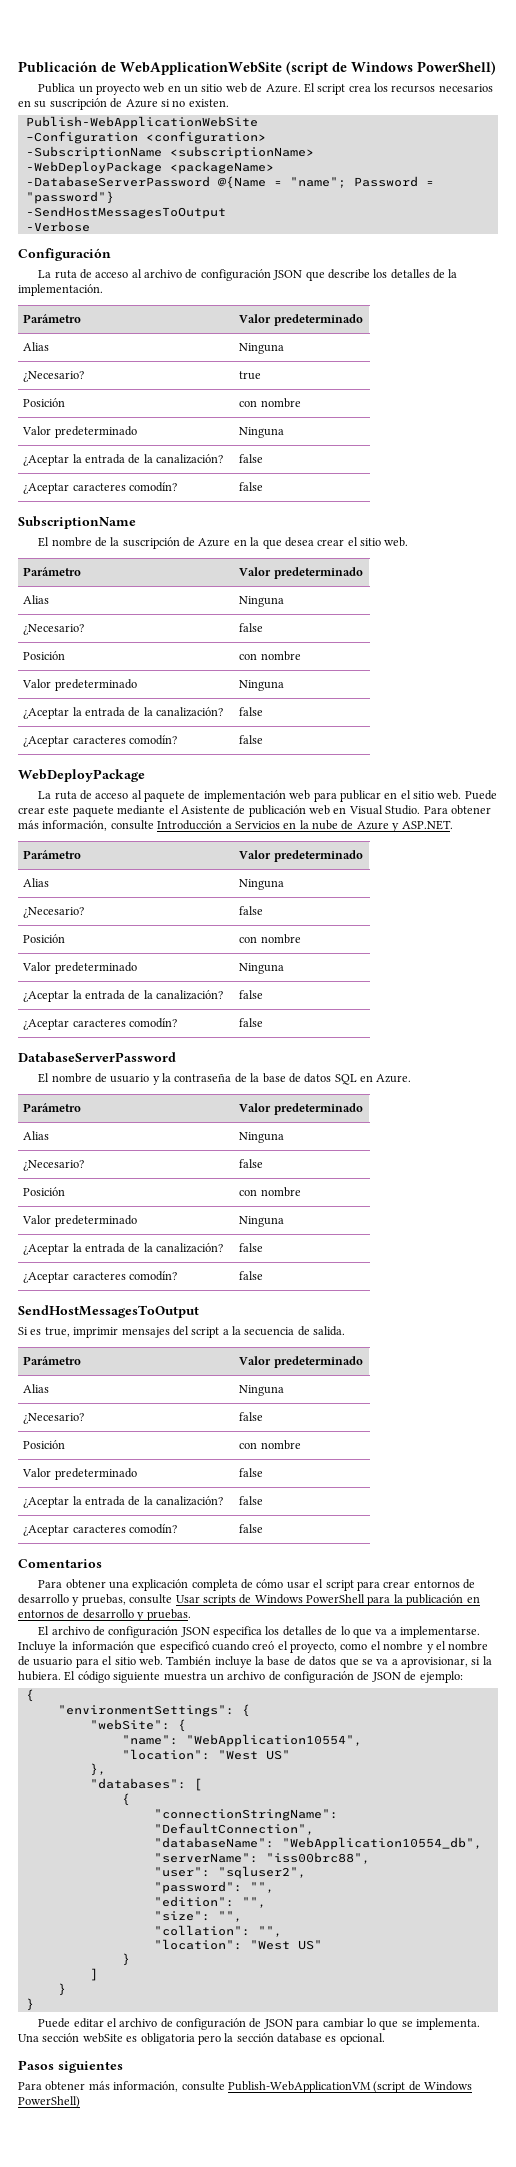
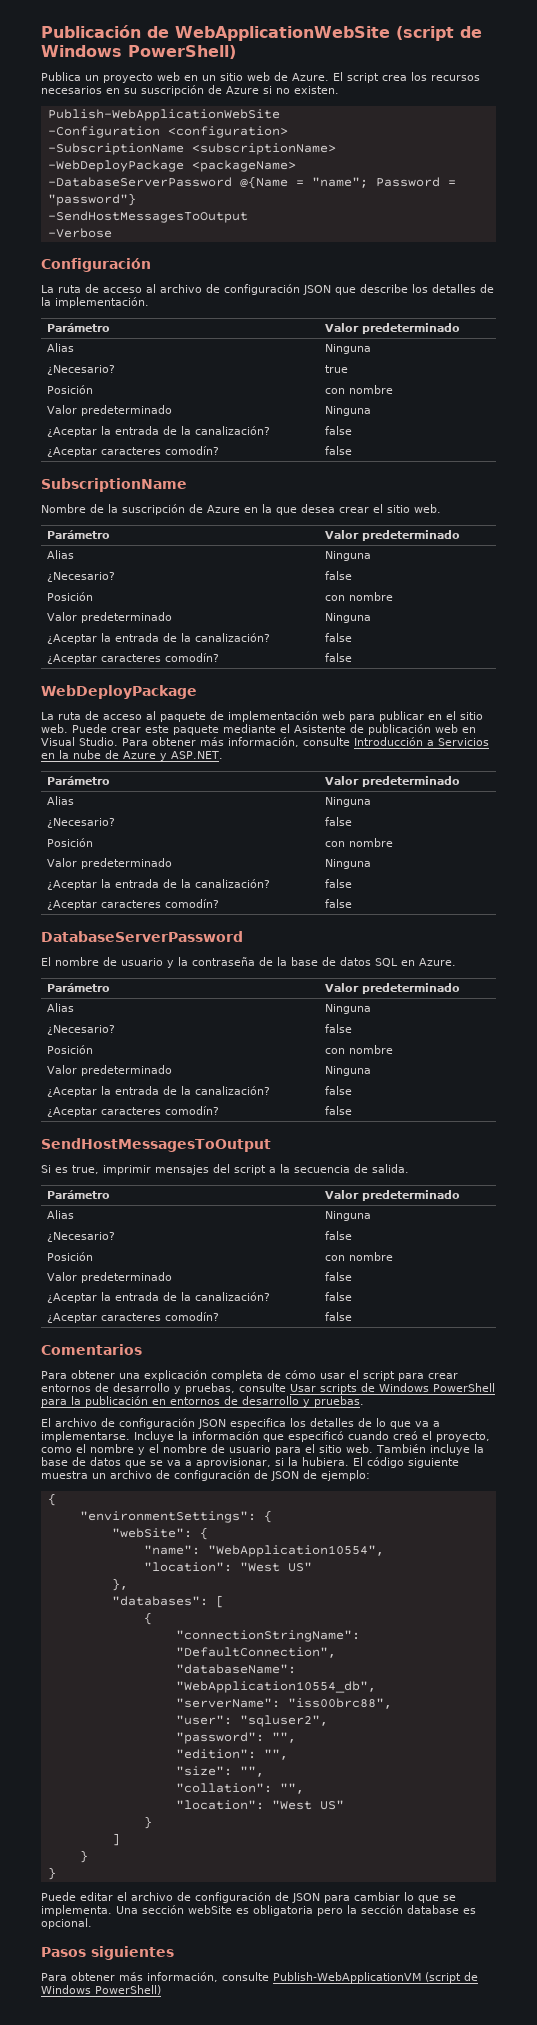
[38,537,92,547] El nombre -> [41,504,86,513] Nombre

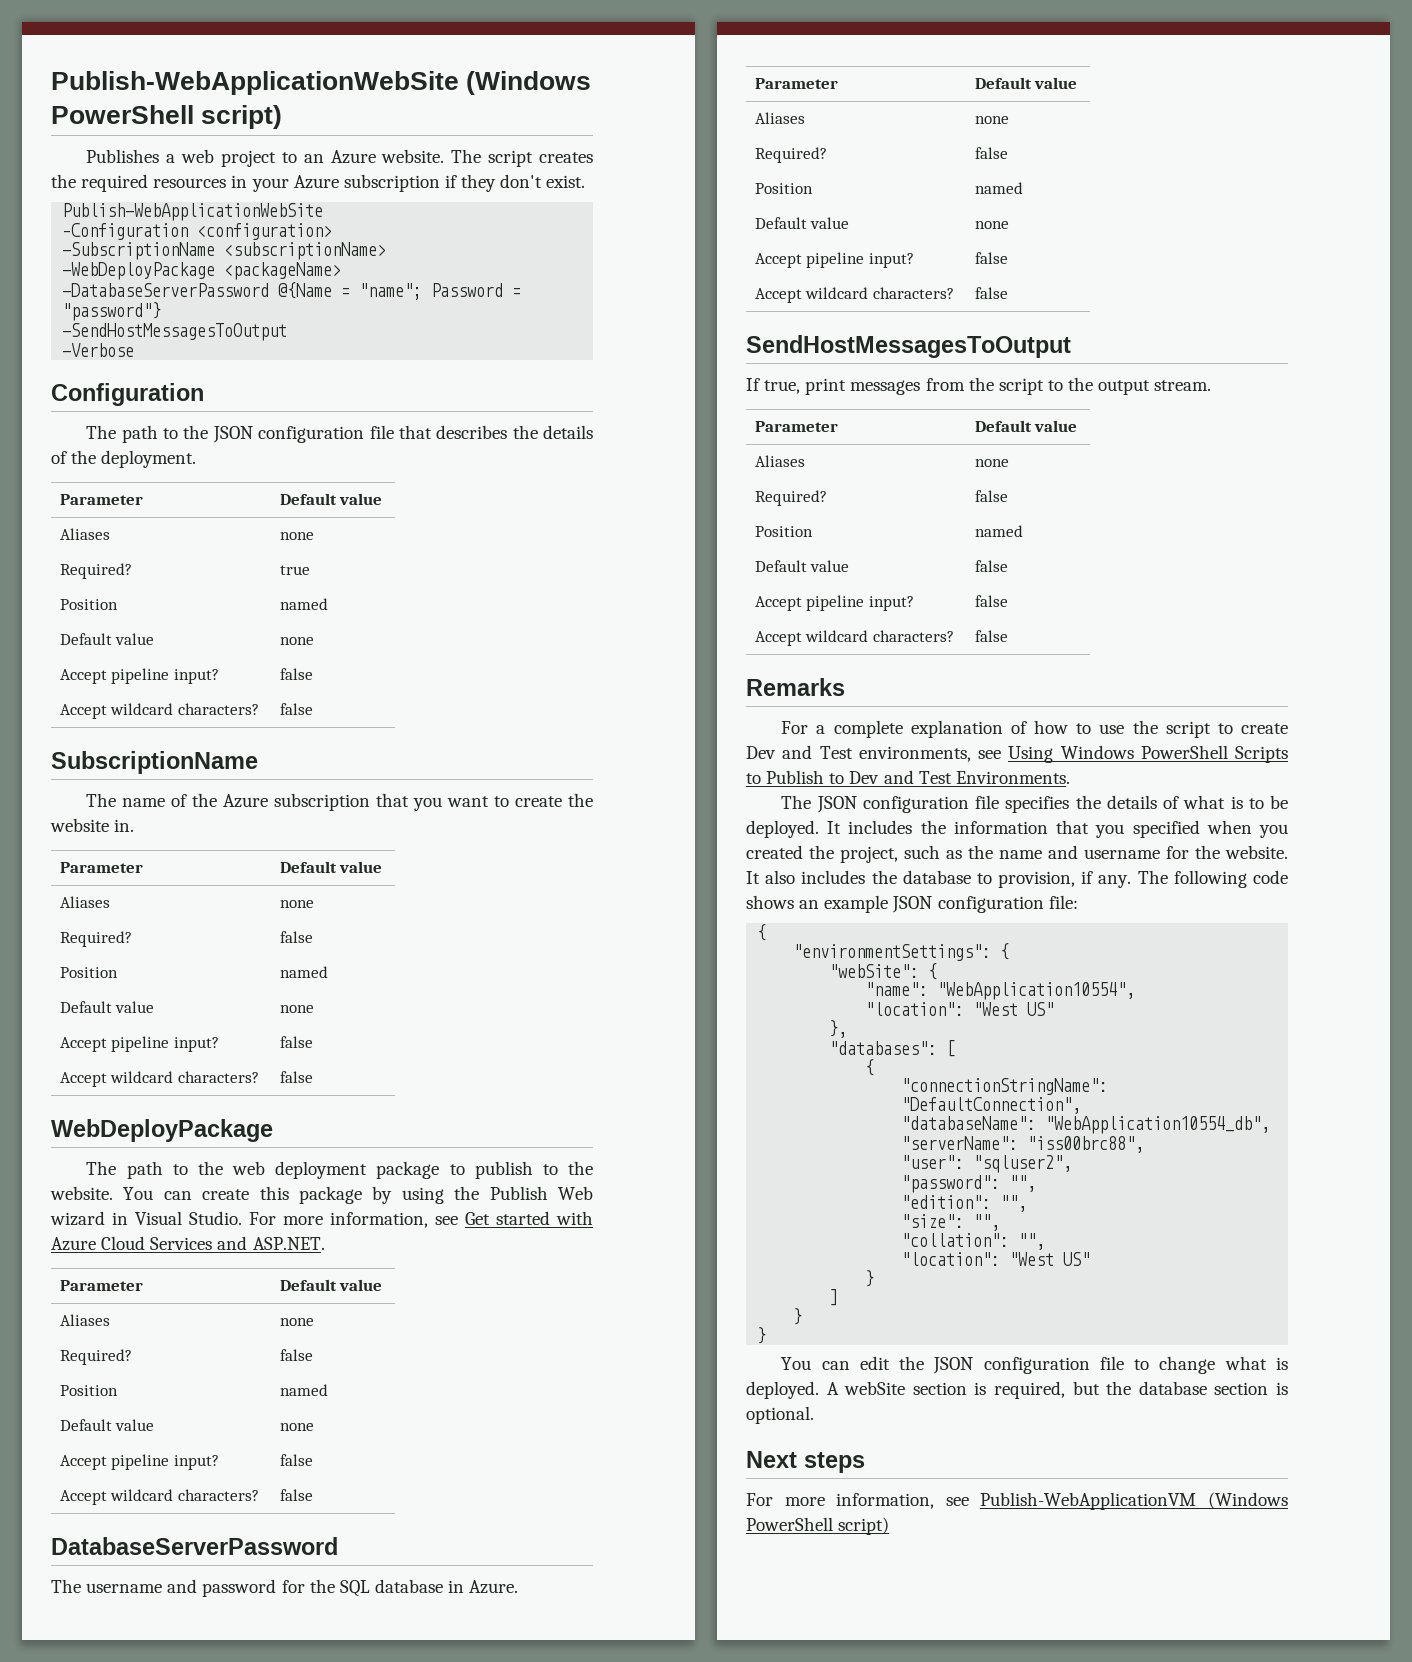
[41,25,482,41] [41,45,236,59] [41,72,480,83] [41,85,339,96] Publicación de WebApplicationWebSite (script de Windows PowerShell) // Publica un proyecto web en un sitio web de Azure. El script crea los recursos necesarios en su suscripción de Azure si no existen. -> [51,71,592,95] [51,105,283,129] [86,149,593,167] [51,174,586,192] Publish-WebApplicationWebSite (Windows PowerShell script) // Publishes a web project to an Azure website. The script creates the required resources in your Azure subscription if they don't exist.
[41,258,151,272] [41,284,494,295] [41,297,149,308] [46,323,110,332] [324,323,460,334] [46,343,74,352] [324,344,371,354] [46,365,115,375] [324,365,348,373] [46,385,93,394] [324,385,393,394] [46,405,172,416] [324,406,371,416] [46,426,270,437] [324,426,352,435] [46,446,219,457] [324,446,352,455] [41,478,187,492] [41,504,441,515] [46,530,110,539] [324,530,460,541] [46,550,74,559] [324,551,371,561] [46,572,115,582] [324,571,352,580] [46,592,93,601] [324,592,393,601] [46,612,172,623] [324,613,371,623] [46,633,270,644] [324,633,352,642] [46,653,219,664] [324,653,352,662] [41,685,197,699] [41,711,483,722] [41,724,476,735] [41,737,489,747] [41,750,223,761] [46,776,110,785] [324,776,460,787] [46,796,74,805] [324,797,371,807] [46,818,115,828] [324,817,352,826] [46,838,93,847] [324,838,393,847] [46,858,172,869] [324,859,371,869] [46,879,270,890] [324,879,352,888] [46,899,219,910] [324,899,352,908] [41,931,243,942] [41,957,456,968] [46,983,110,992] [324,983,460,994] [46,1003,74,1012] [324,1004,371,1014] [46,1025,115,1035] [324,1024,352,1033] [46,1045,93,1054] [324,1045,393,1054] [46,1065,172,1076] [324,1066,371,1076] [46,1086,270,1097] [324,1086,352,1095] [46,1106,219,1117] [324,1106,352,1115] [41,1138,271,1152] [41,1164,409,1175] [46,1190,110,1199] [324,1190,460,1201] [46,1210,74,1219] [324,1211,371,1221] [46,1232,115,1242] [324,1231,352,1240] [46,1252,93,1261] [324,1252,393,1261] [46,1272,172,1283] [324,1272,352,1281] [46,1292,270,1303] [324,1292,352,1301] [46,1312,219,1323] [324,1312,352,1321] [41,1344,142,1355] [41,1370,458,1381] [41,1383,495,1394] [41,1396,364,1407] [41,1418,440,1429] [41,1431,490,1442] [41,1444,484,1455] [41,1457,459,1468] [41,1470,370,1481] Configuración // La ruta de acceso al archivo de configuración JSON que describe los detalles de la implementación. // Parámetro | Valor predeterminado // Alias | Ninguna // ¿Necesario? | true // Posición | con nombre // Valor predeterminado | Ninguna // ¿Aceptar la entrada de la canalización? | false // ¿Aceptar caracteres comodín? | false // SubscriptionName // Nombre de la suscripción de Azure en la que desea crear el sitio web. // Parámetro | Valor predeterminado // Alias | Ninguna // ¿Necesario? | false // Posición | con nombre // Valor predeterminado | Ninguna // ¿Aceptar la entrada de la canalización? | false // ¿Aceptar caracteres comodín? | false // WebDeployPackage // La ruta de acceso al paquete de implementación web para publicar en el sitio web. Puede crear este paquete mediante el Asistente de publicación web en Visual Studio. Para obtener más información, consulte Introducción a Servicios en la nube de Azure y ASP.NET. // Parámetro | Valor predeterminado // Alias | Ninguna // ¿Necesario? | false // Posición | con nombre // Valor predeterminado | Ninguna // ¿Aceptar la entrada de la canalización? | false // ¿Aceptar caracteres comodín? | false // DatabaseServerPassword // El nombre de usuario y la contraseña de la base de datos SQL en Azure. // Parámetro | Valor predeterminado // Alias | Ninguna // ¿Necesario? | false // Posición | con nombre // Valor predeterminado | Ninguna // ¿Aceptar la entrada de la canalización? | false // ¿Aceptar caracteres comodín? | false // SendHostMessagesToOutput // Si es true, imprimir mensajes del script a la secuencia de salida. // Parámetro | Valor predeterminado // Alias | Ninguna // ¿Necesario? | false // Posición | con nombre // Valor predeterminado | false // ¿Aceptar la entrada de la canalización? | false // ¿Aceptar caracteres comodín? | false // Comentarios // Para obtener una explicación completa de cómo usar el script para crear entornos de desarrollo y pruebas, consulte Usar scripts de Windows PowerShell para la publicación en entornos de desarrollo y pruebas. // El archivo de configuración JSON especifica los detalles de lo que va a implementarse. Incluye la información que especificó cuando creó el proyecto, como el nombre y el nombre de usuario para el sitio web. También incluye la base de datos que se va a aprovisionar, si la hubiera. El código siguiente muestra un archivo de configuración de JSON de ejemplo: -> [51,383,204,406] [86,425,593,443] [51,450,197,468] [59,494,143,505] [279,493,383,505] [59,528,110,540] [279,532,314,540] [59,563,132,579] [279,565,310,575] [59,599,118,610] [279,598,328,610] [59,633,155,645] [279,637,314,645] [59,668,220,684] [279,668,313,680] [59,703,260,719] [279,703,313,715] [51,751,258,774] [86,793,593,811] [50,818,135,832] [59,862,143,873] [279,861,383,873] [59,896,110,908] [279,900,314,908] [59,931,132,947] [279,931,313,943] [59,967,118,978] [279,966,328,978] [59,1001,155,1013] [279,1005,314,1013] [59,1036,220,1052] [279,1036,313,1048] [59,1071,260,1087] [279,1071,313,1083] [51,1119,273,1142] [86,1161,593,1179] [50,1186,593,1204] [50,1211,593,1228] [51,1236,325,1251] [59,1280,143,1291] [279,1279,383,1291] [59,1314,110,1326] [279,1318,314,1326] [59,1349,132,1365] [279,1349,313,1361] [59,1385,118,1396] [279,1384,328,1396] [59,1419,155,1431] [279,1423,314,1431] [59,1454,220,1470] [279,1454,313,1466] [59,1489,260,1505] [279,1489,313,1501] [51,1537,338,1555] [51,1579,519,1597] [754,78,838,89] [974,77,1078,89] [754,112,805,124] [974,116,1009,124] [754,147,827,163] [974,147,1008,159] [754,183,813,194] [974,182,1023,194] [754,217,850,229] [974,221,1009,229] [754,252,915,268] [974,252,1008,264] [754,287,955,303] [974,287,1008,299] [746,335,1071,358] [746,377,1212,395] [754,421,838,432] [974,420,1078,432] [754,455,805,467] [974,459,1009,467] [754,490,827,506] [974,490,1008,502] [754,526,813,537] [974,525,1023,537] [754,560,850,572] [974,560,1008,572] [754,595,915,611] [974,595,1008,607] [754,630,955,646] [974,630,1008,642] [746,678,845,696] [781,720,1288,738] [746,745,1288,763] [746,770,1070,784] [781,795,1288,813] [746,820,1288,838] [746,845,1288,863] [746,870,1288,888] [746,895,1078,913] Configuration // The path to the JSON configuration file that describes the details of the deployment. // Parameter | Default value // Aliases | none // Required? | true // Position | named // Default value | none // Accept pipeline input? | false // Accept wildcard characters? | false // SubscriptionName // The name of the Azure subscription that you want to create the website in. // Parameter | Default value // Aliases | none // Required? | false // Position | named // Default value | none // Accept pipeline input? | false // Accept wildcard characters? | false // WebDeployPackage // The path to the web deployment package to publish to the website. You can create this package by using the Publish Web wizard in Visual Studio. For more information, see Get started with Azure Cloud Services and ASP.NET. // Parameter | Default value // Aliases | none // Required? | false // Position | named // Default value | none // Accept pipeline input? | false // Accept wildcard characters? | false // DatabaseServerPassword // The username and password for the SQL database in Azure. // Parameter | Default value // Aliases | none // Required? | false // Position | named // Default value | none // Accept pipeline input? | false // Accept wildcard characters? | false // SendHostMessagesToOutput // If true, print messages from the script to the output stream. // Parameter | Default value // Aliases | none // Required? | false // Position | named // Default value | false // Accept pipeline input? | false // Accept wildcard characters? | false // Remarks // For a complete explanation of how to use the script to create Dev and Test environments, see Using Windows PowerShell Scripts to Publish to Dev and Test Environments. // The JSON configuration file specifies the details of what is to be deployed. It includes the information that you specified when you created the project, such as the name and username for the website. It also includes the database to provision, if any. The following code shows an example JSON configuration file:
[41,1892,456,1903] [41,1905,476,1916] [41,1918,92,1929] [41,1946,174,1960] [41,1972,478,1983] [41,1985,161,1995] Puede editar el archivo de configuración de JSON para cambiar lo que se implementa. Una sección webSite es obligatoria pero la sección database es opcional. // Pasos siguientes // Para obtener más información, consulte Publish-WebApplicationVM (script de Windows PowerShell) -> [781,1356,1288,1374] [746,1381,1288,1399] [746,1406,814,1424] [746,1451,865,1473] [746,1492,1288,1510] [746,1517,890,1535] You can edit the JSON configuration file to change what is deployed. A webSite section is required, but the database section is optional. // Next steps // For more information, see Publish-WebApplicationVM (Windows PowerShell script)

